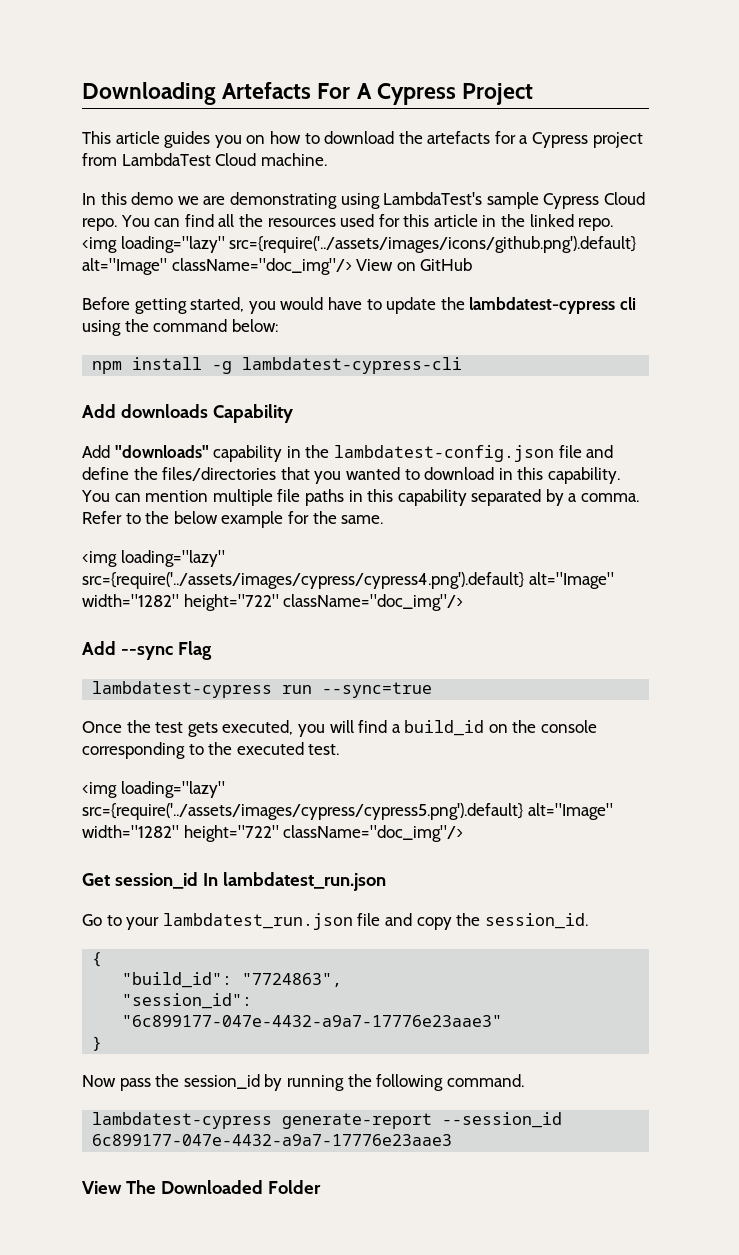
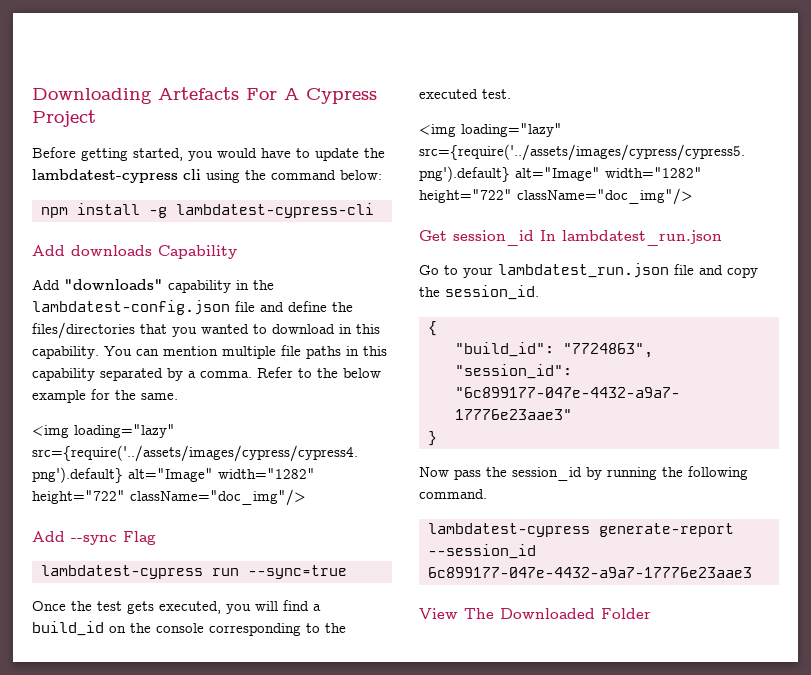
[82,131,643,148] [82,153,327,166] [82,192,645,209] [82,214,614,231] [82,236,637,253] [82,258,473,275] // This article guides you on how to download the artefacts for a Cypress project from LambdaTest Cloud machine. // In this demo we are demonstrating using LambdaTest's sample Cypress Cloud repo. You can find all the resources used for this article in the linked repo. <img loading="lazy" src={require('../assets/images/icons/github.png').default} alt="Image" className="doc_img"/> View on GitHub -> (96, 118) none

